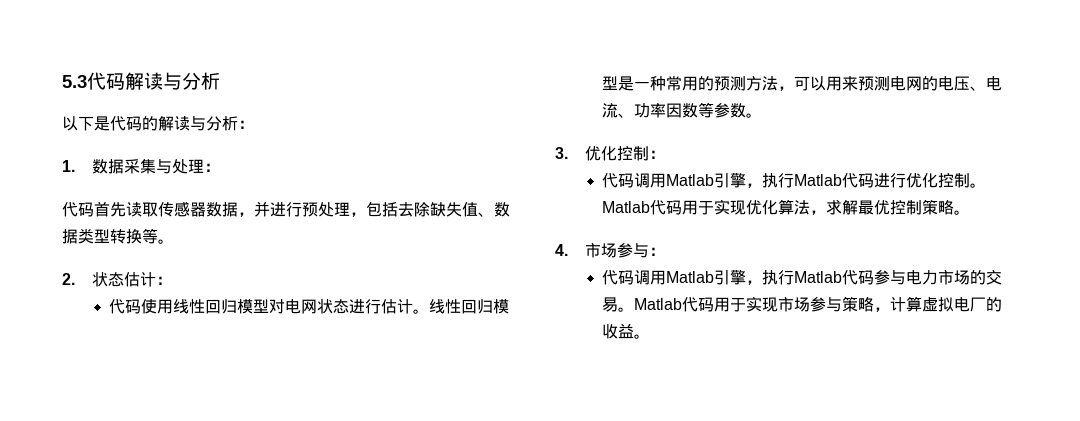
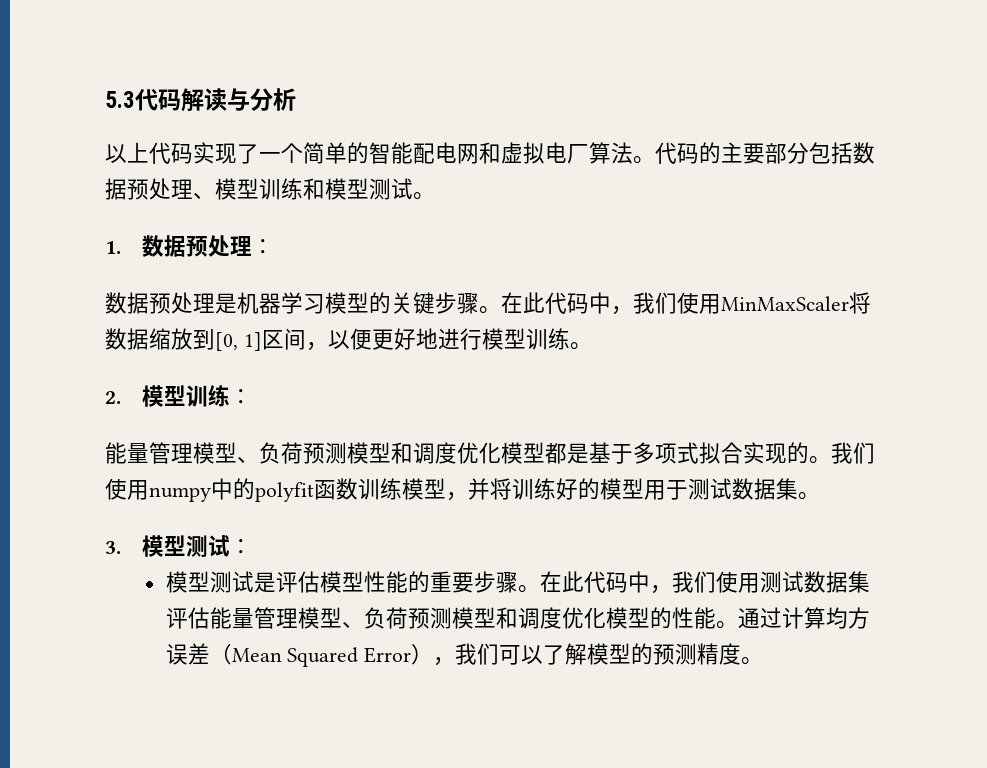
[78,116,254,131] 下是代码的解读与分析： -> [127,142,875,164] [105,178,435,200] 上代码实现了一个简单的智能配电网和虚拟电厂算法。代码的主要部分包括数据预处理、模型训练和模型测试。
[123,159,172,174] 采集与 -> [185,235,208,257] 预
[62,201,510,217] [62,228,158,244] 代码首先读取传感器数据，并进行预处理，包括去除缺失值、数据类型转换等 -> [105,292,871,315] [105,328,570,351] 数据预处理是机器学习模型的关键步骤。在此代码中，我们使用MinMaxScaler将数据缩放到[0, 1]区间，以便更好地进行模型训练
[91,272,172,287] [109,299,510,314] [602,76,1003,91] [602,102,763,118] [555,146,665,161] [602,173,987,188] [602,199,971,215] [555,242,665,258] [602,269,1003,285] [602,296,1003,312] [602,323,635,339] 状态估计： // 代码使用线性回归模型对电网状态进行估计。线性回归模型是一种常用的预测方法，可以用来预测电网的电压、电流、功率因数等参数。 // 3.优化控制： // 代码调用Matlab引擎，执行Matlab代码进行优化控制。Matlab代码用于实现优化算法，求解最优控制策略。 // 4.市场参与： // 代码调用Matlab引擎，执行Matlab代码参与电力市场的交易。Matlab代码用于实现市场参与策略，计算虚拟电厂的收益 -> [141,384,252,407] [105,442,875,464] [105,478,820,502] [105,535,252,557] [165,571,870,594] [165,607,870,629] [165,643,742,667] 模型训练： // 能量管理模型、负荷预测模型和调度优化模型都是基于多项式拟合实现的。我们使用numpy中的polyfit函数训练模型，并将训练好的模型用于测试数据集。 // 3.模型测试： // 模型测试是评估模型性能的重要步骤。在此代码中，我们使用测试数据集评估能量管理模型、负荷预测模型和调度优化模型的性能。通过计算均方误差（Mean Squared Error），我们可以了解模型的预测精度

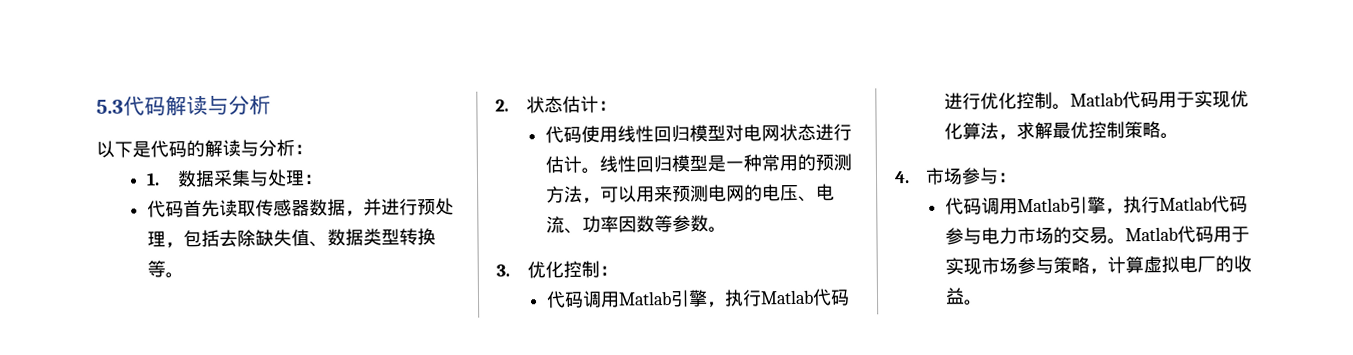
[127,142,875,164] [105,178,435,200] [105,235,274,257] [105,292,871,315] [105,328,592,351] [105,384,252,407] [105,442,875,464] [105,478,820,502] [105,535,252,557] [165,571,870,594] [165,607,870,629] [165,643,742,667] 上代码实现了一个简单的智能配电网和虚拟电厂算法。代码的主要部分包括数据预处理、模型训练和模型测试。 // 1.数据预处理： // 数据预处理是机器学习模型的关键步骤。在此代码中，我们使用MinMaxScaler将数据缩放到[0, 1]区间，以便更好地进行模型训练。 // 2.模型训练： // 能量管理模型、负荷预测模型和调度优化模型都是基于多项式拟合实现的。我们使用numpy中的polyfit函数训练模型，并将训练好的模型用于测试数据集。 // 3.模型测试： // 模型测试是评估模型性能的重要步骤。在此代码中，我们使用测试数据集评估能量管理模型、负荷预测模型和调度优化模型的性能。通过计算均方误差（Mean Squared Error），我们可以了解模型的预测精度 -> [114,139,313,158] [145,169,323,188] [146,197,454,218] [146,228,436,249] [146,260,184,279] [495,95,617,114] [544,123,852,144] [544,153,852,174] [545,183,835,204] [545,214,727,234] [496,260,618,279] [545,288,850,309] [943,90,1249,110] [943,120,1179,141] [894,167,1017,185] [944,195,1248,215] [944,225,1250,245] [944,255,1252,275] [944,287,965,305] 下是代码的解读与分析： // 1.数据采集与处理： // 代码首先读取传感器数据，并进行预处理，包括去除缺失值、数据类型转换等。 // 2.状态估计： // 代码使用线性回归模型对电网状态进行估计。线性回归模型是一种常用的预测方法，可以用来预测电网的电压、电流、功率因数等参数。 // 3.优化控制： // 代码调用Matlab引擎，执行Matlab代码进行优化控制。Matlab代码用于实现优化算法，求解最优控制策略。 // 4.市场参与： // 代码调用Matlab引擎，执行Matlab代码参与电力市场的交易。Matlab代码用于实现市场参与策略，计算虚拟电厂的收益

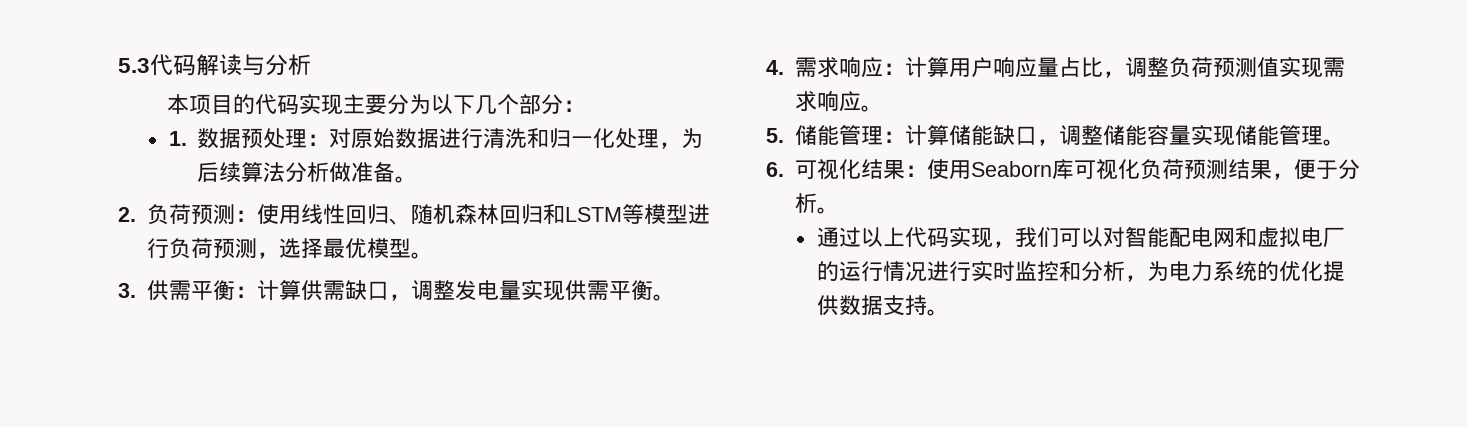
[96,139,295,158] 以下是代码的解读与分析 -> [167,94,564,115] 本项目的代码实现主要分为以下几个部分
[212,169,269,187] 采集与 -> [241,128,264,148] 预
[146,197,454,218] [146,228,436,249] [146,260,166,278] // 代码首先读取传感器数据，并进行预处理，包括去除缺失值、数据类型转换等 -> [329,128,704,149] [197,162,396,183] 对原始数据进行清洗和归一化处理，为后续算法分析做准备
[525,95,617,114] [544,125,582,144] 状态估计： // 代码 -> [146,204,257,225] 负荷预测：
[688,123,852,142] [544,153,852,174] [545,183,835,204] [545,214,709,234] 模型对电网状态进行估计。线性回归模型是一种常用的预测方法，可以用来预测电网的电压、电流、功率因数等参数 -> [388,204,710,225] [146,238,411,259] 、随机森林回归和LSTM等模型进行负荷预测，选择最优模型
[526,260,618,279] [545,288,850,309] [943,90,1249,110] [943,120,1161,141] 优化控制： // 代码调用Matlab引擎，执行Matlab代码进行优化控制。Matlab代码用于实现优化算法，求解最优控制策略 -> [146,280,653,301] 供需平衡：计算供需缺口，调整发电量实现供需平衡
[924,167,1017,185] [944,195,1248,215] [944,225,1250,245] [944,255,1252,275] [944,287,965,305] 市场参与： // 代码调用Matlab引擎，执行Matlab代码参与电力市场的交易。Matlab代码用于实现市场参与策略，计算虚拟电厂的收益 -> [794,56,1345,78] [794,90,883,112] [766,125,1345,146] [766,159,1360,180] [794,193,839,214] [816,226,1345,248] [816,261,1345,282] [816,295,927,316] 需求响应：计算用户响应量占比，调整负荷预测值实现需求响应。 // 5.储能管理：计算储能缺口，调整储能容量实现储能管理。 // 6.可视化结果：使用Seaborn库可视化负荷预测结果，便于分析。 // 通过以上代码实现，我们可以对智能配电网和虚拟电厂的运行情况进行实时监控和分析，为电力系统的优化提供数据支持

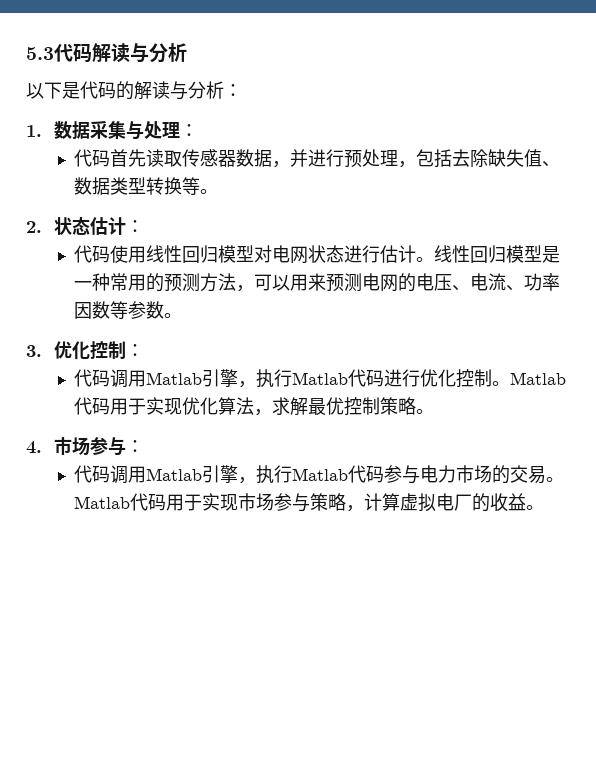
[167,94,586,115] [168,128,704,149] [197,162,396,183] 本项目的代码实现主要分为以下几个部分： // 1.数据预处理：对原始数据进行清洗和归一化处理，为后续算法分析做准备 -> [26,81,242,100] [26,121,199,140] [74,149,561,168] [74,177,201,195] 以下是代码的解读与分析： // 1.数据采集与处理： // 代码首先读取传感器数据，并进行预处理，包括去除缺失值、数据类型转换等
[146,204,257,225] 负荷预测： -> [54,216,145,235] [74,245,111,263] 状态估计： // 代码
[388,204,710,225] [146,238,411,259] 、随机森林回归和LSTM等模型进行负荷预测，选择最优模型 -> [218,245,561,264] [74,273,561,292] [74,301,165,319] 模型对电网状态进行估计。线性回归模型是一种常用的预测方法，可以用来预测电网的电压、电流、功率因数等参数
[146,280,653,301] 供需平衡：计算供需缺口，调整发电量实现供需平衡 -> [54,341,145,360] [74,369,567,388] [74,397,417,416] 优化控制： // 代码调用Matlab引擎，执行Matlab代码进行优化控制。Matlab代码用于实现优化算法，求解最优控制策略
[794,56,1345,78] [794,90,883,112] [766,125,1345,146] [766,159,1360,180] [794,193,839,214] [816,226,1345,248] [816,261,1345,282] [816,295,927,316] 需求响应：计算用户响应量占比，调整负荷预测值实现需求响应。 // 5.储能管理：计算储能缺口，调整储能容量实现储能管理。 // 6.可视化结果：使用Seaborn库可视化负荷预测结果，便于分析。 // 通过以上代码实现，我们可以对智能配电网和虚拟电厂的运行情况进行实时监控和分析，为电力系统的优化提供数据支持 -> [54,437,145,456] [74,465,565,484] [74,493,527,512] 市场参与： // 代码调用Matlab引擎，执行Matlab代码参与电力市场的交易。Matlab代码用于实现市场参与策略，计算虚拟电厂的收益

